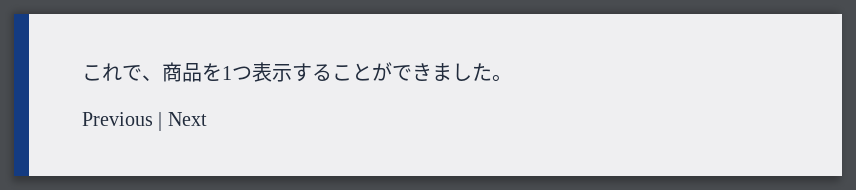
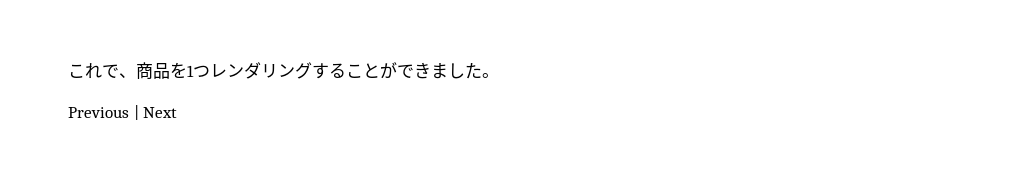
[252,62,292,82] 表示 -> [210,62,312,79] レンダリング

